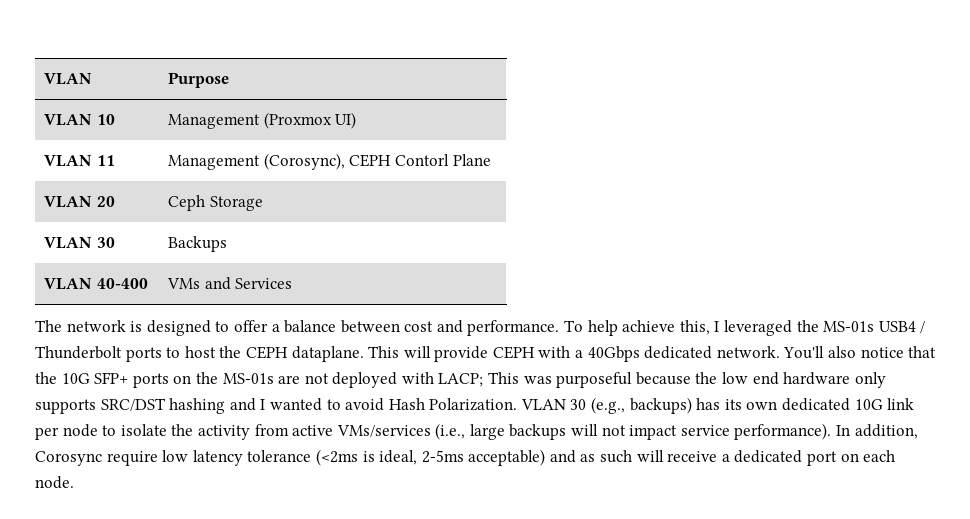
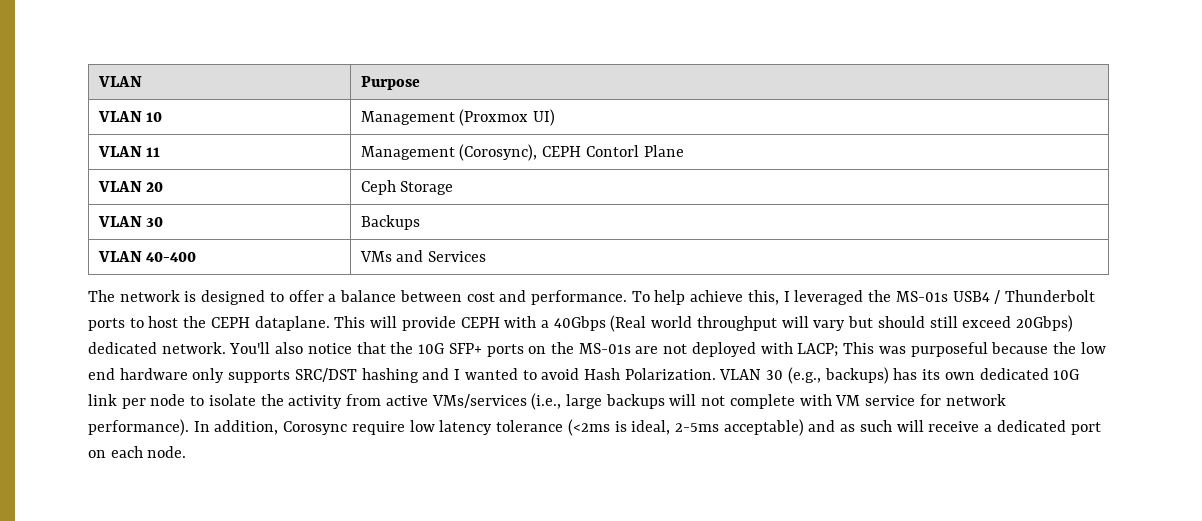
(640, 354) none -> [610,315,1073,332] (Real world throughput will vary but should still exceed 20Gbps)
[629,425,730,440] impact service -> [729,394,1006,409] complete with VM service for network

